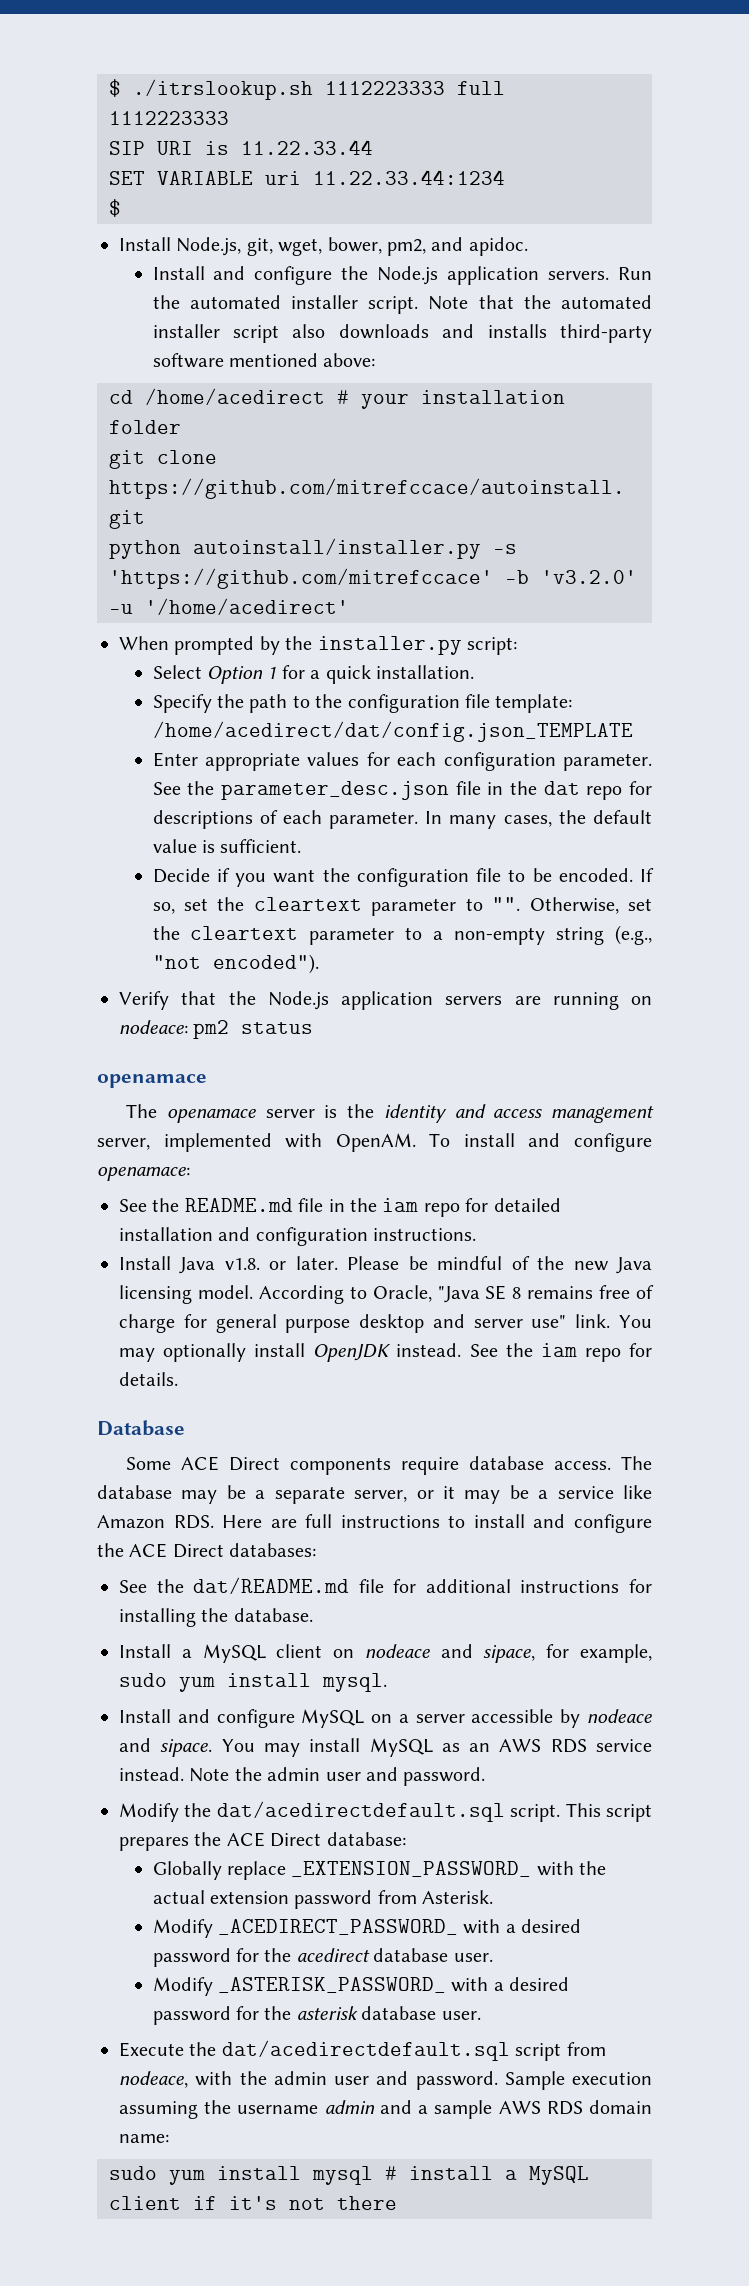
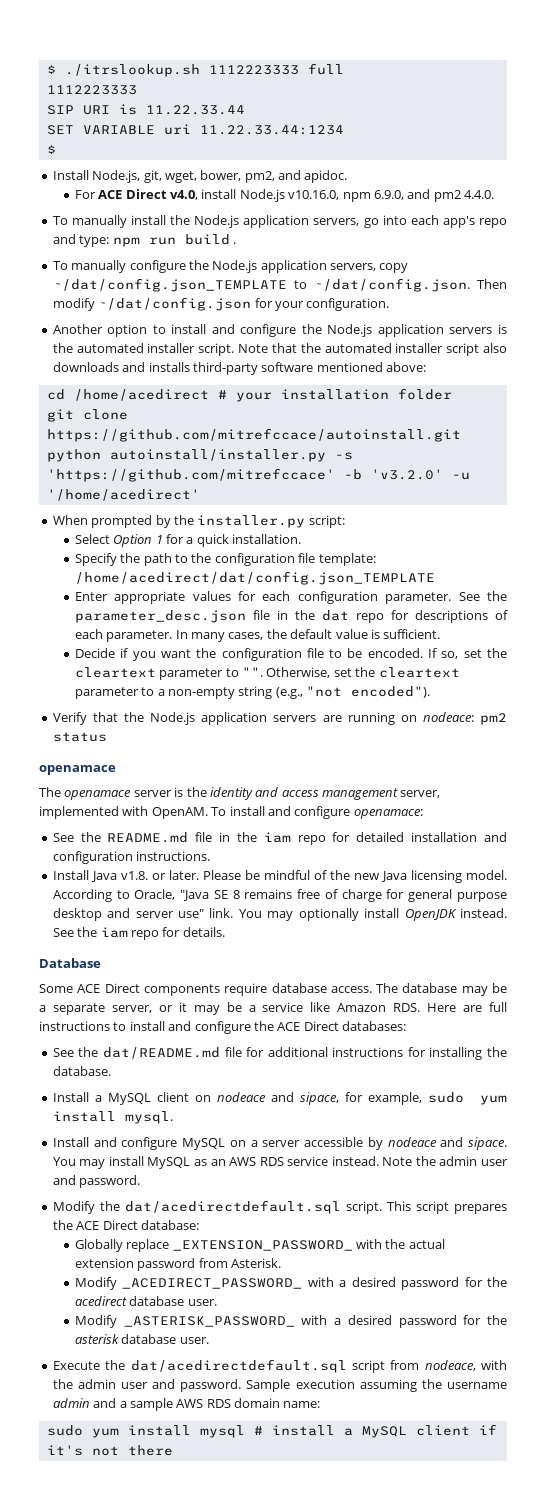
[152,266,205,280] Install -> [74,189,495,202] [52,215,508,228] [52,234,236,247] [52,260,409,273] [52,278,507,292] [52,297,390,311] [52,324,207,337] For ACE Direct v4.0, install Node.js v10.16.0, npm 6.9.0, and pm2 4.4.0. // To manually install the Node.js application servers, go into each app's repo and type: npm run build . // To manually configure the Node.js application servers, copy ~/dat/config.json_TEMPLATE to ~/dat/config.json. Then modify ~/dat/config.json for your configuration. // Another option to install
[548,267,652,280] servers. Run -> [449,324,507,334] servers is

